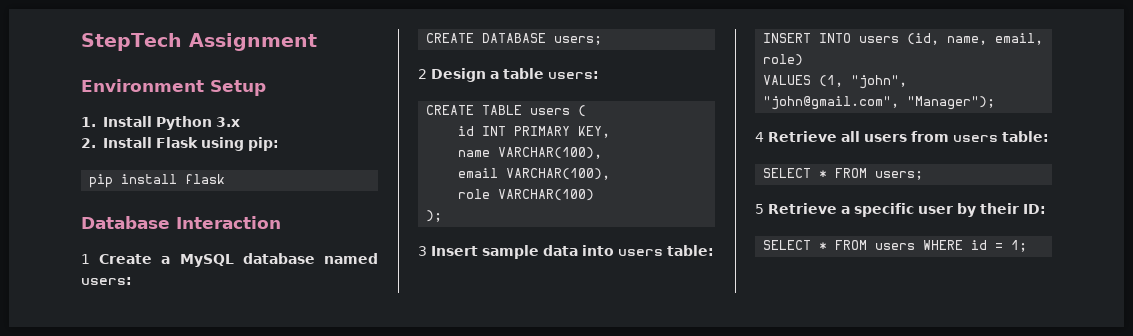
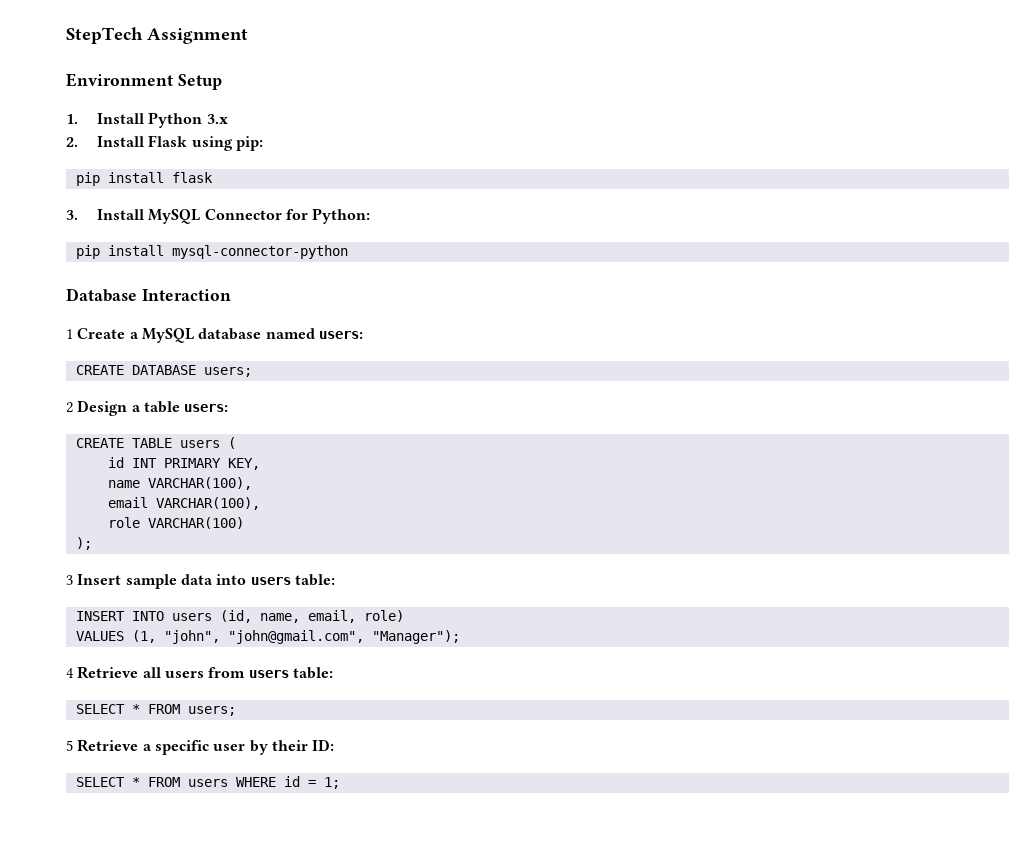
(226, 179) none -> [66,208,371,224] [75,245,348,259] // 3. Install MySQL Connector for Python: // pip install mysql-connector-python

